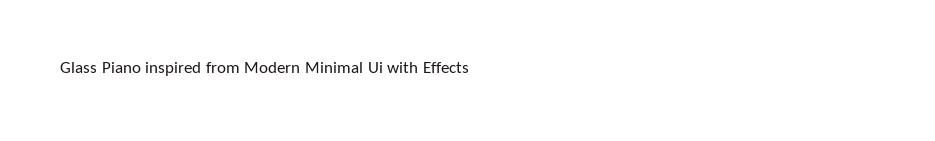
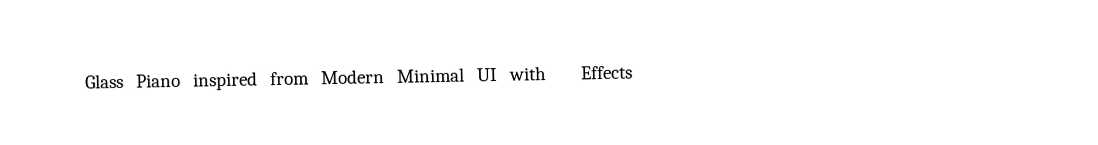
[367,62,383,73] Ui -> [476,67,498,82] UI

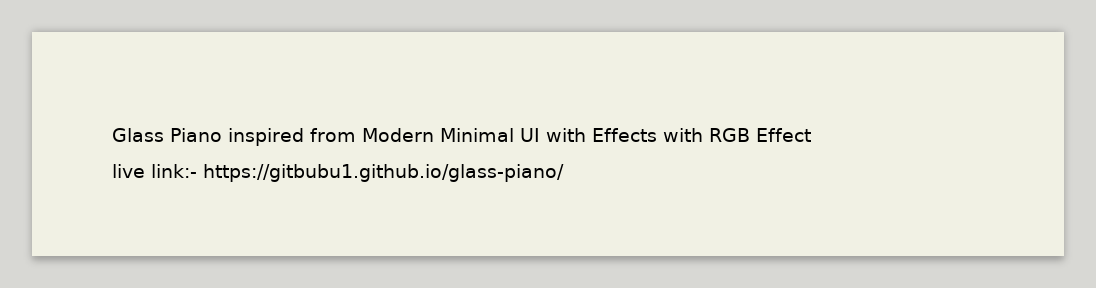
(633, 72) none -> [663,128,811,142] [112,164,564,182] with RGB Effect // live link:- https://gitbubu1.github.io/glass-piano/

